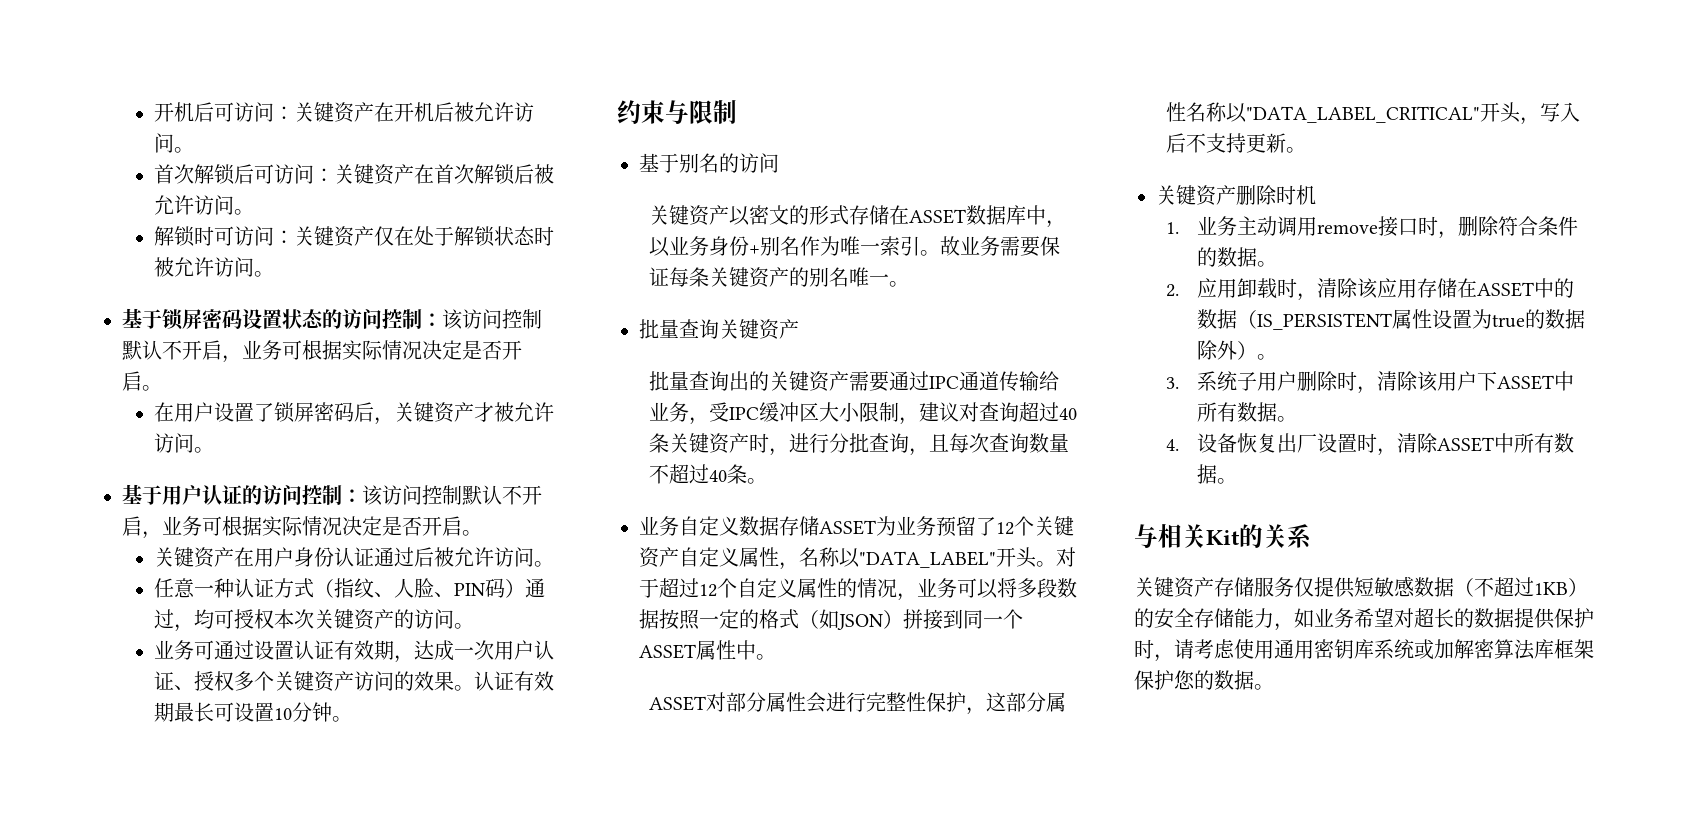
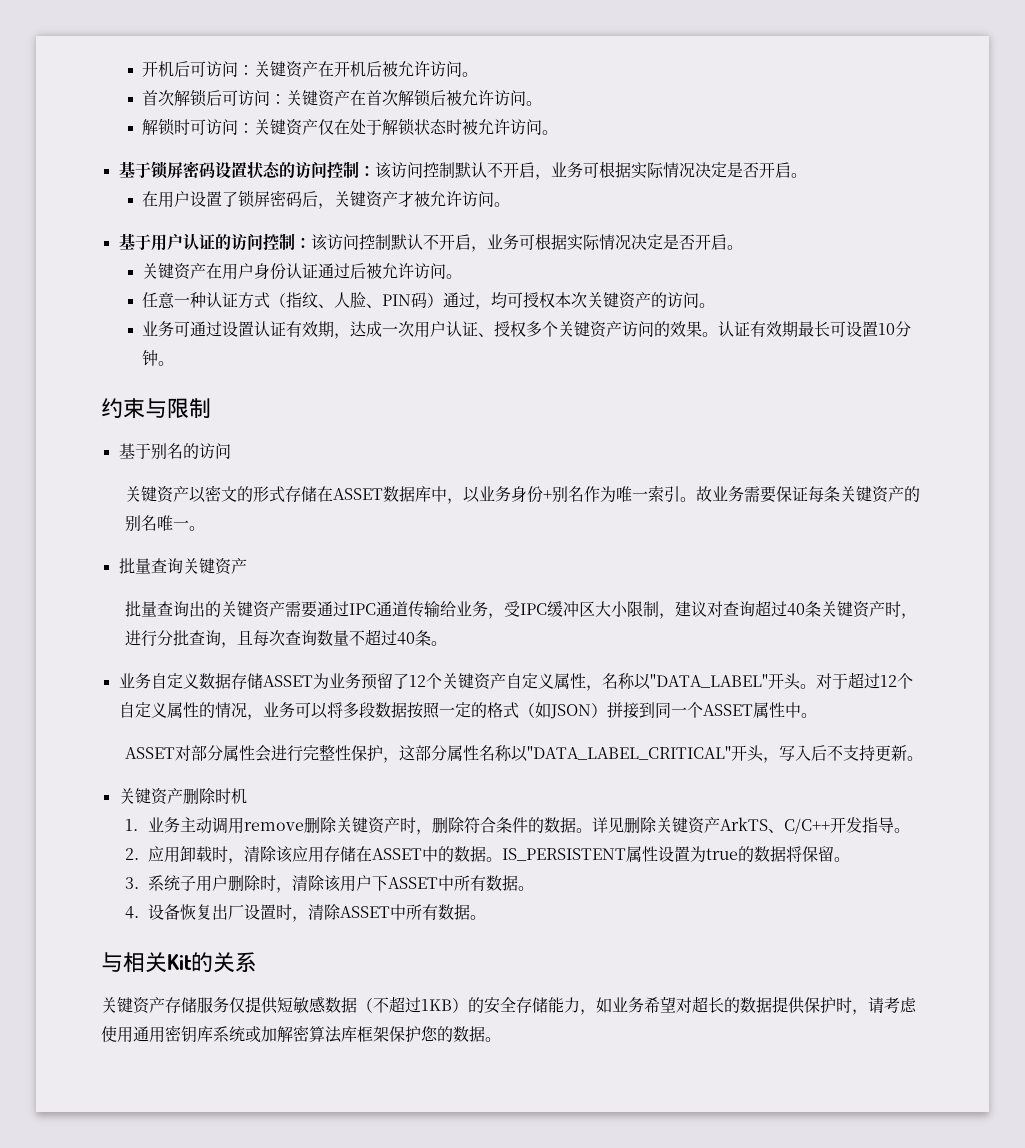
[1378,216,1419,237] 接口 -> [304,817,401,834] 删除关键资产
(1278, 264) none -> [592,817,911,834] 详见删除关键资产ArkTS、C/C++开发指导。
[1237,310,1258,329] （ -> [486,857,503,862] 。
[1197,340,1258,360] 除外） -> [786,846,835,862] 将保留

